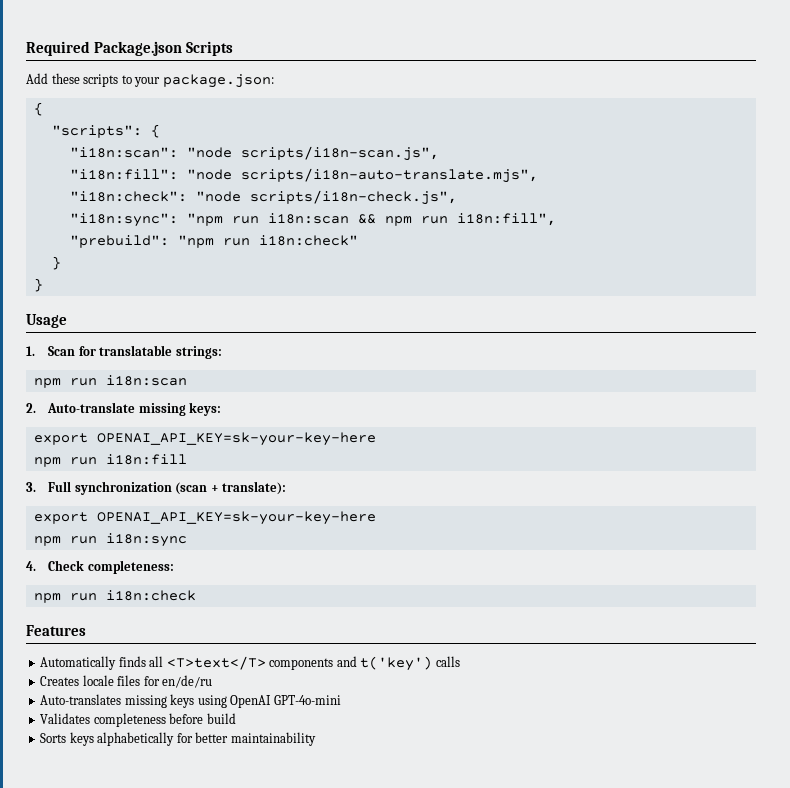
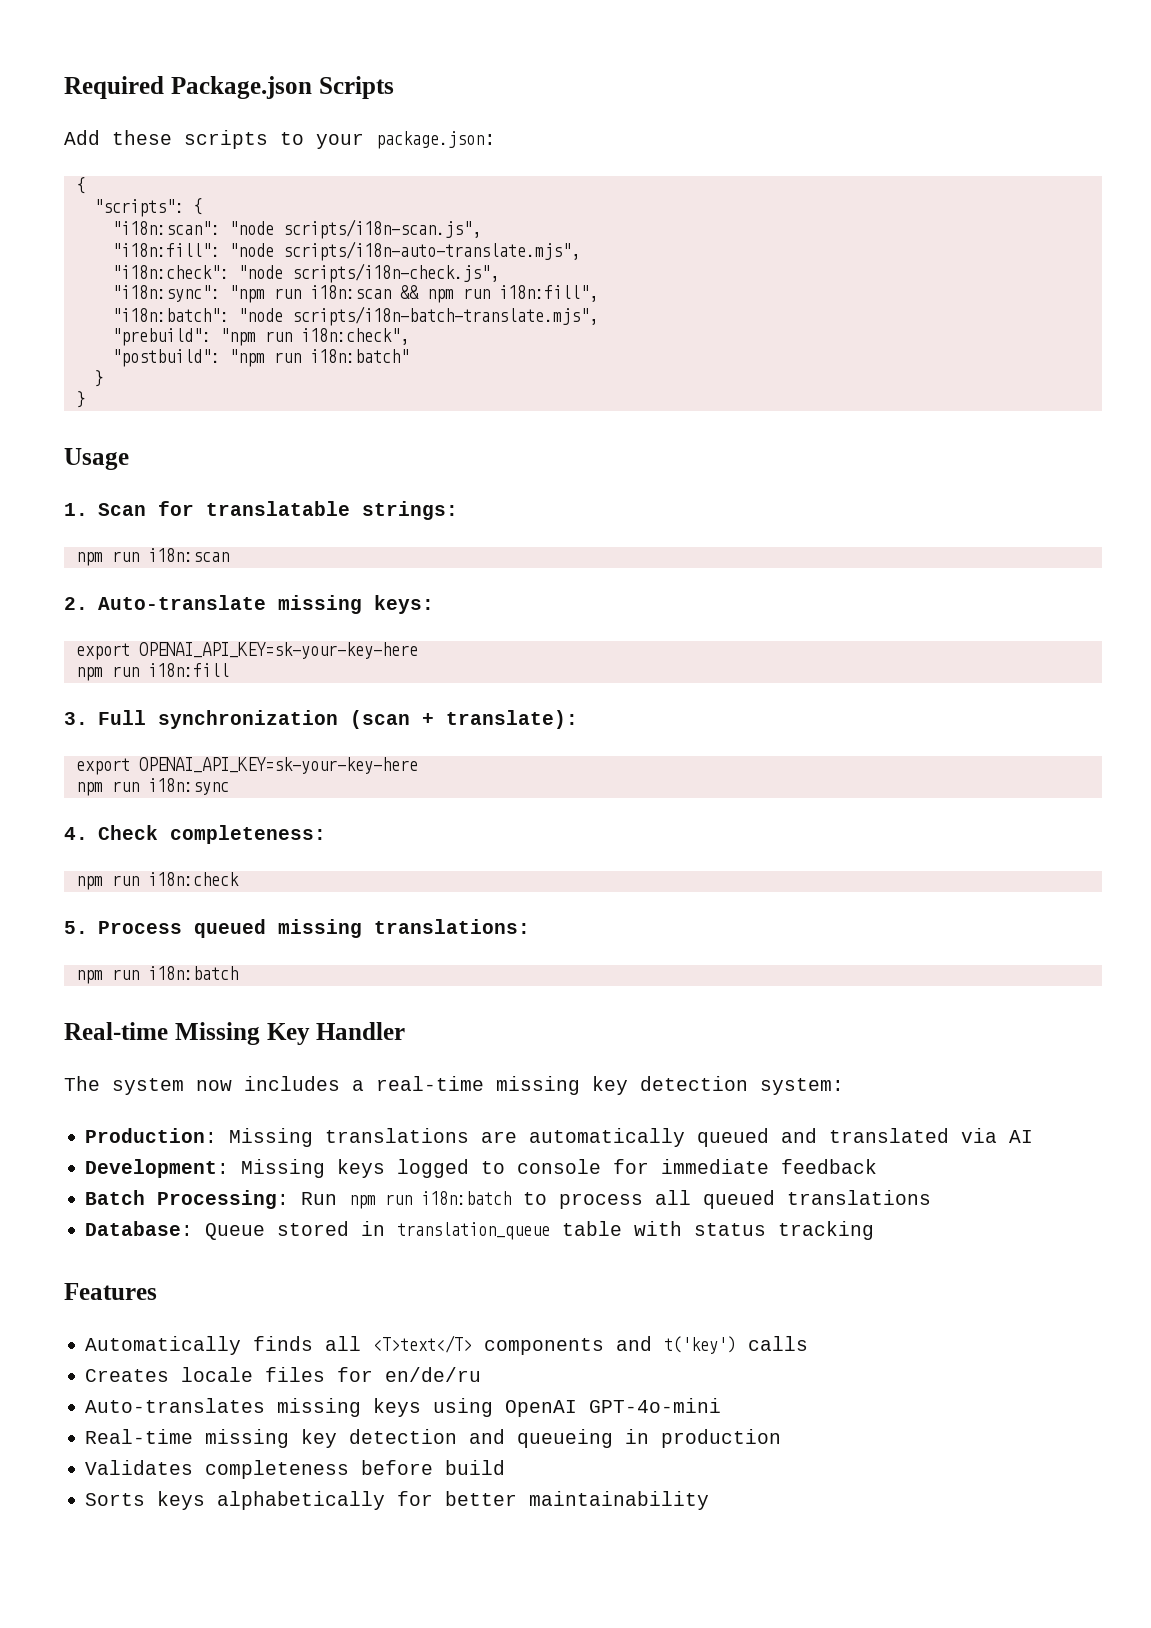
(556, 219) none -> [111,306,598,326] // "i18n:batch": "node scripts/i18n-batch-translate.mjs",
[258,235,358,246] i18n:check" -> [300,328,409,345] [111,349,409,367] i18n:check", // "postbuild": "npm run i18n:batch"
(196, 595) none -> [64,919,530,938] [75,966,238,984] [64,1022,406,1045] [64,1076,844,1095] [85,1128,1034,1147] [85,1159,878,1178] [85,1190,932,1209] [85,1221,875,1240] // 5. Process queued missing translations: // npm run i18n:batch // Real-time Missing Key Handler // The system now includes a real-time missing key detection system: // Production: Missing translations are automatically queued and translated via AI // Development: Missing keys logged to console for immediate feedback // Batch Processing: Run npm run i18n:batch to process all queued translations // Database: Queue stored in translation_queue table with status tracking
(341, 700) none -> [85,1429,782,1448] // Real-time missing key detection and queueing in production

